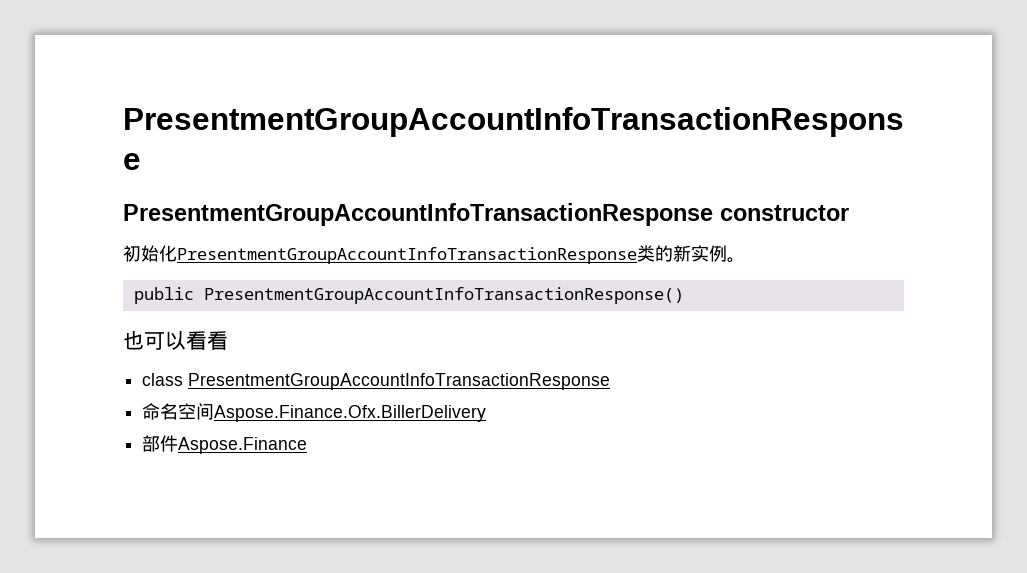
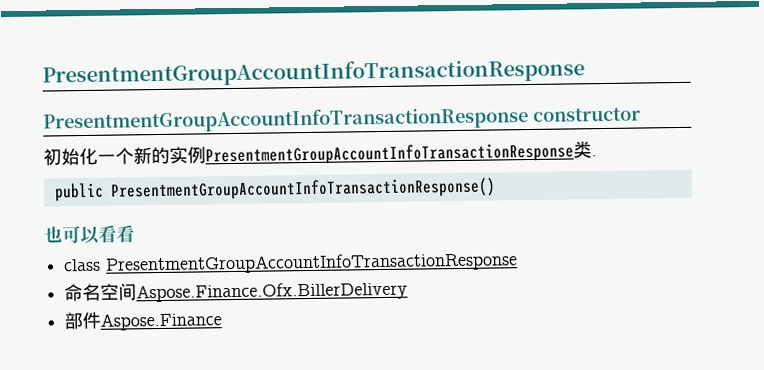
[177,245,745,264] PresentmentGroupAccountInfoTransactionResponse类的新实例。 -> [97,141,597,166] 一个新的实例PresentmentGroupAccountInfoTransactionResponse类.

